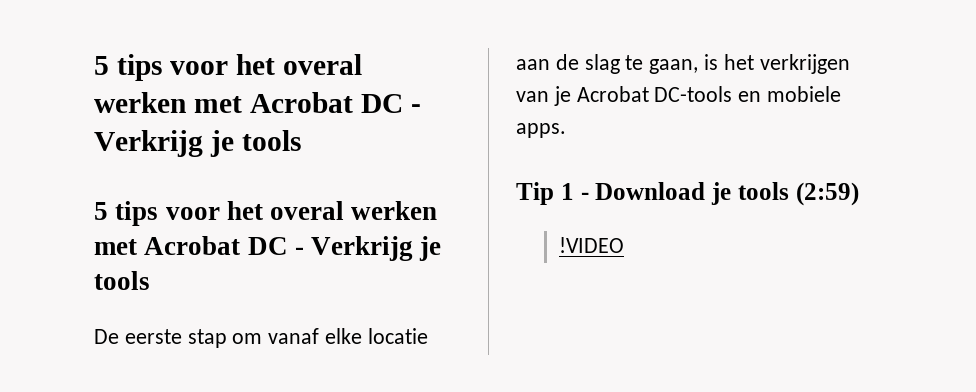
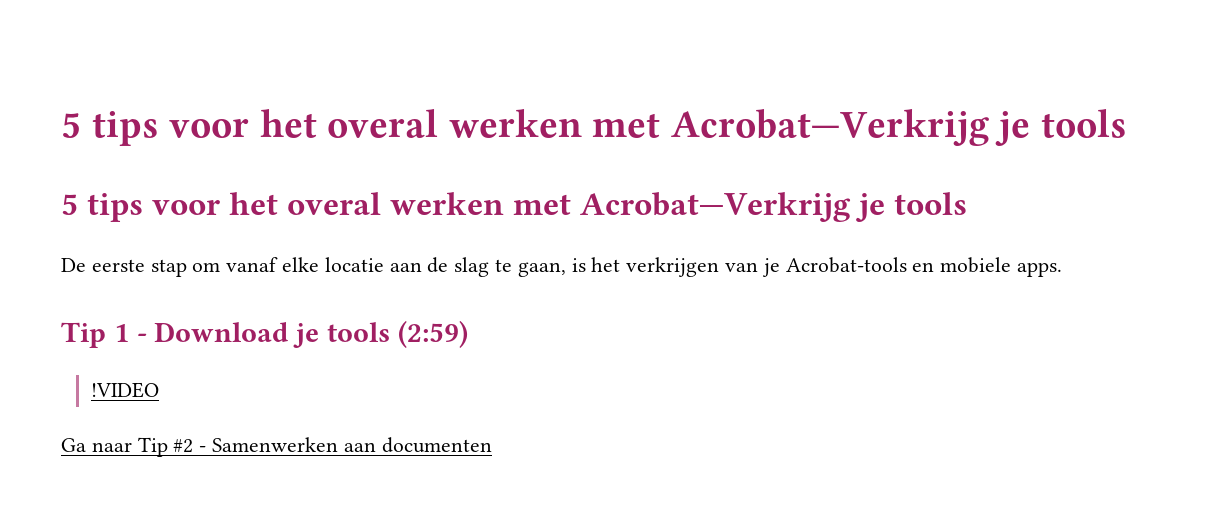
[94,54,362,81] [94,92,421,113] [94,130,203,157] 5 tips voor het overal werken met Acrobat DC - Verkrijg -> [61,109,989,146] 5 tips voor het overal werken met Acrobat—Verkrijg
[144,236,414,261] Acrobat DC - Verkrijg -> [580,192,852,222] Acrobat—Verkrijg
[576,86,733,102] Acrobat DC-tools -> [785,257,907,273] Acrobat-tools
(624, 245) none -> [61,437,492,457] // Ga naar Tip #2 - Samenwerken aan documenten

